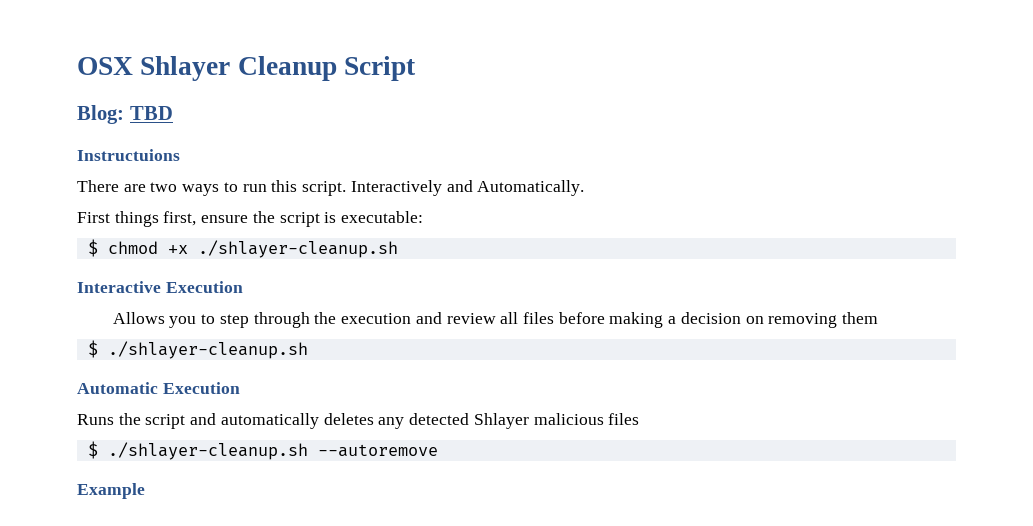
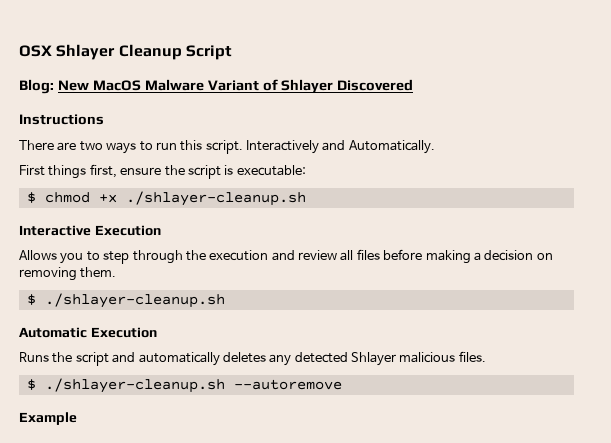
[129,106,173,120] [77,149,180,161] TBD // Instructuions -> [57,79,414,94] [19,114,104,125] New MacOS Malware Variant of Shlayer Discovered // Instructions
[842,312,879,324] them -> [80,267,117,278] them.
[608,413,640,425] files -> [458,351,486,362] files.

